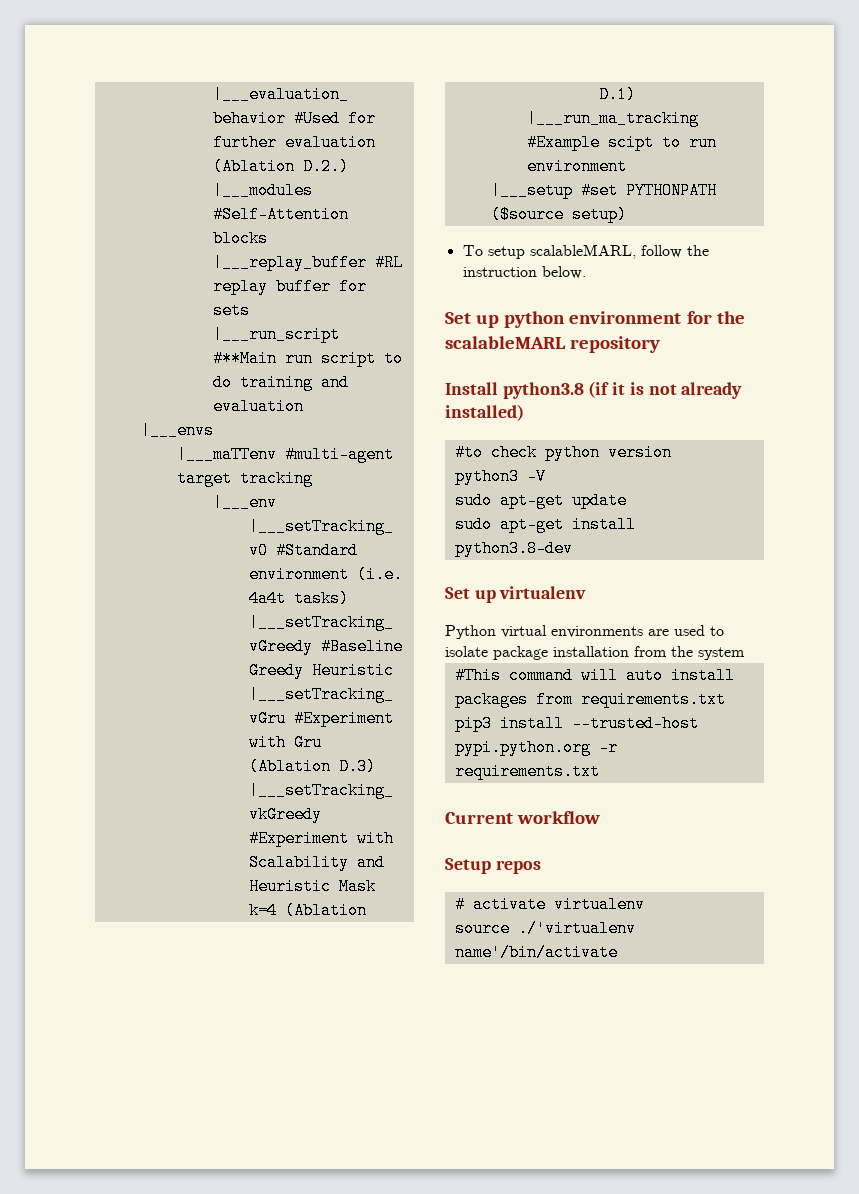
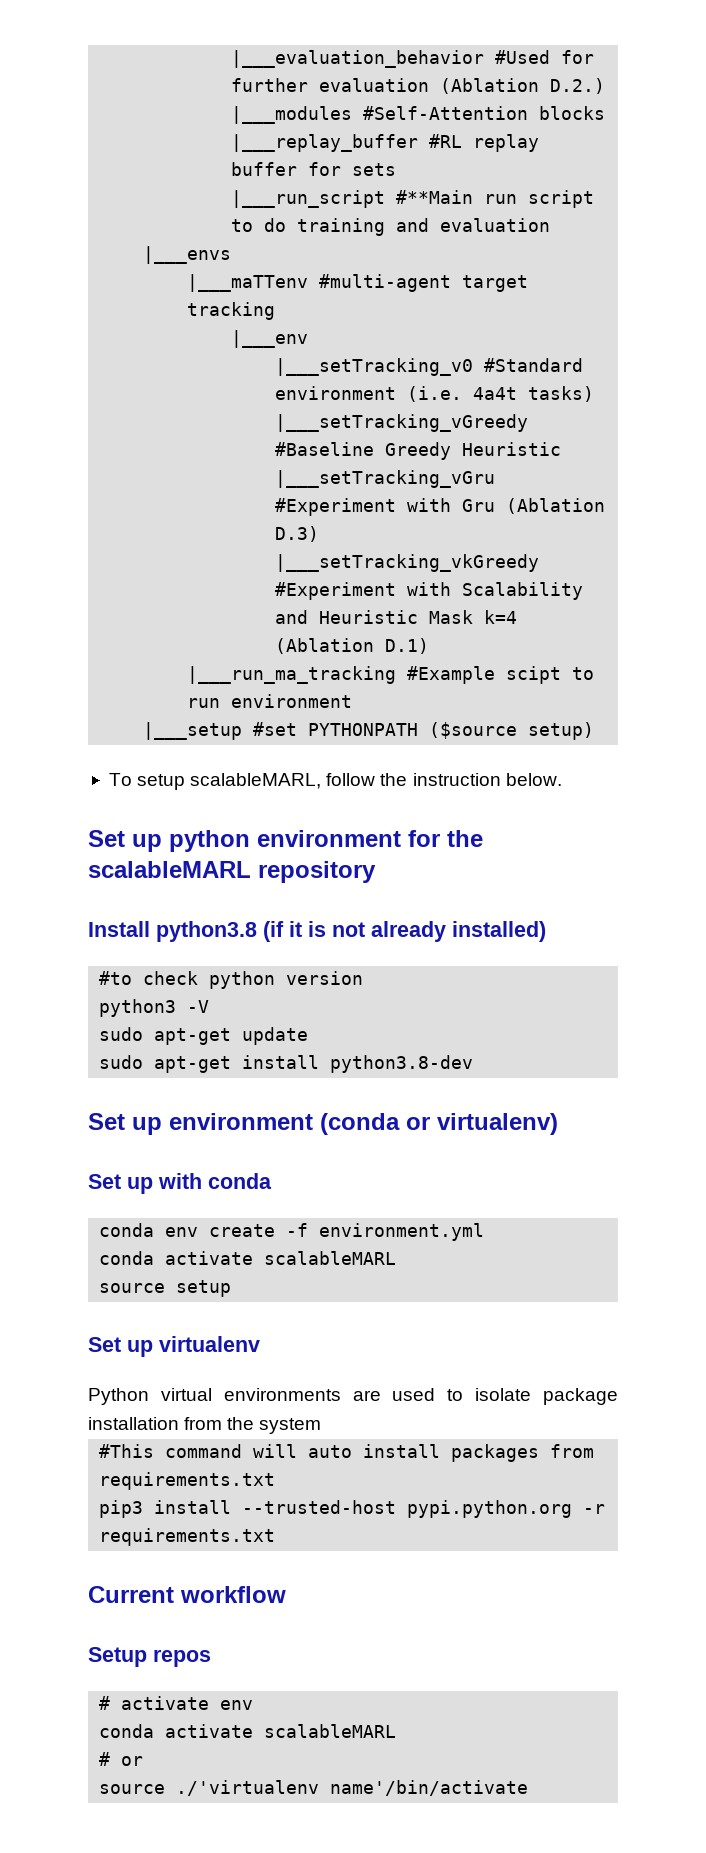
(573, 548) none -> [88,1113,558,1135] [88,1173,272,1194] [99,1223,485,1241] [99,1251,397,1265] [99,1280,232,1297] // Set up environment (conda or virtualenv) // Set up with conda // conda env create -f environment.yml // conda activate scalableMARL // source setup
[553,896,645,913] virtualenv -> [220,1700,254,1710] [99,1724,397,1738] [99,1752,144,1766] env // conda activate scalableMARL // # or

